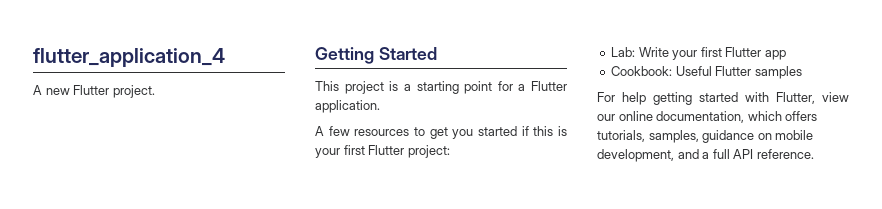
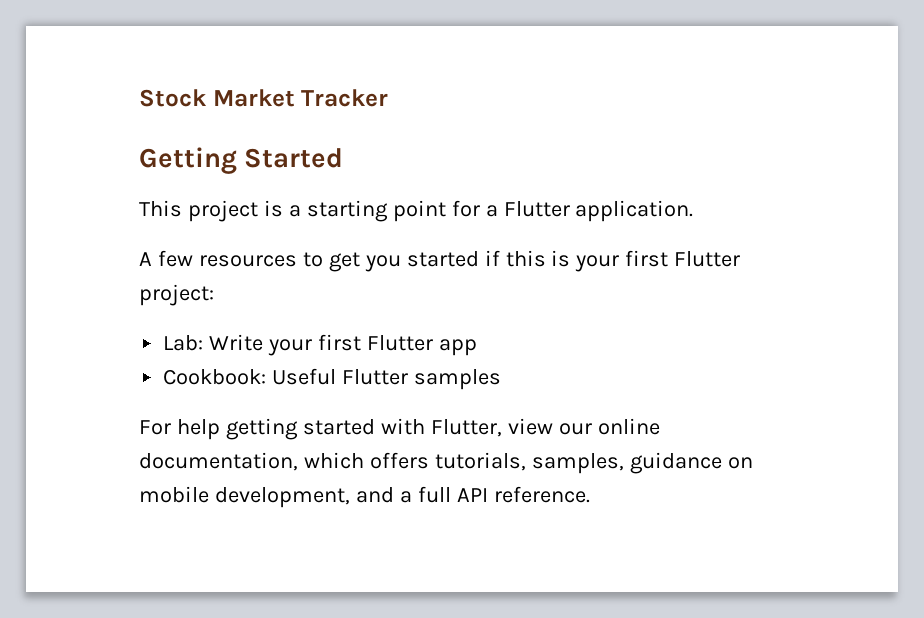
[33,48,225,67] [33,85,155,98] flutter_application_4 // A new Flutter project. -> [139,89,389,107] Stock Market Tracker

